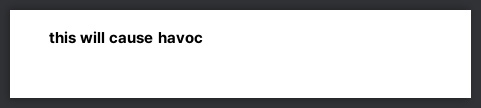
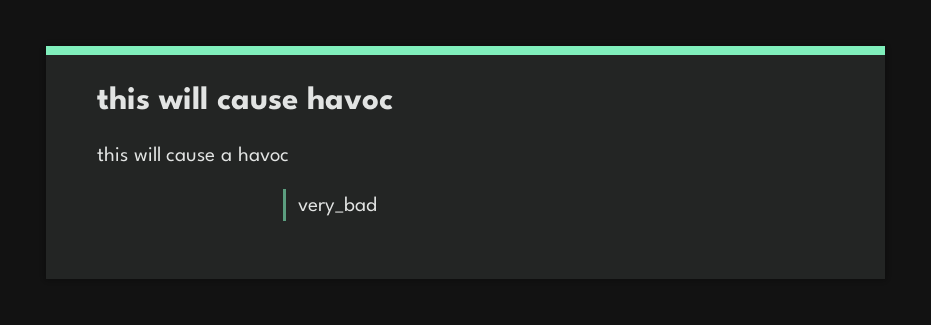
(203, 38) none -> [97,146,289,162] [297,196,377,216] // this will cause a havoc // very_bad

